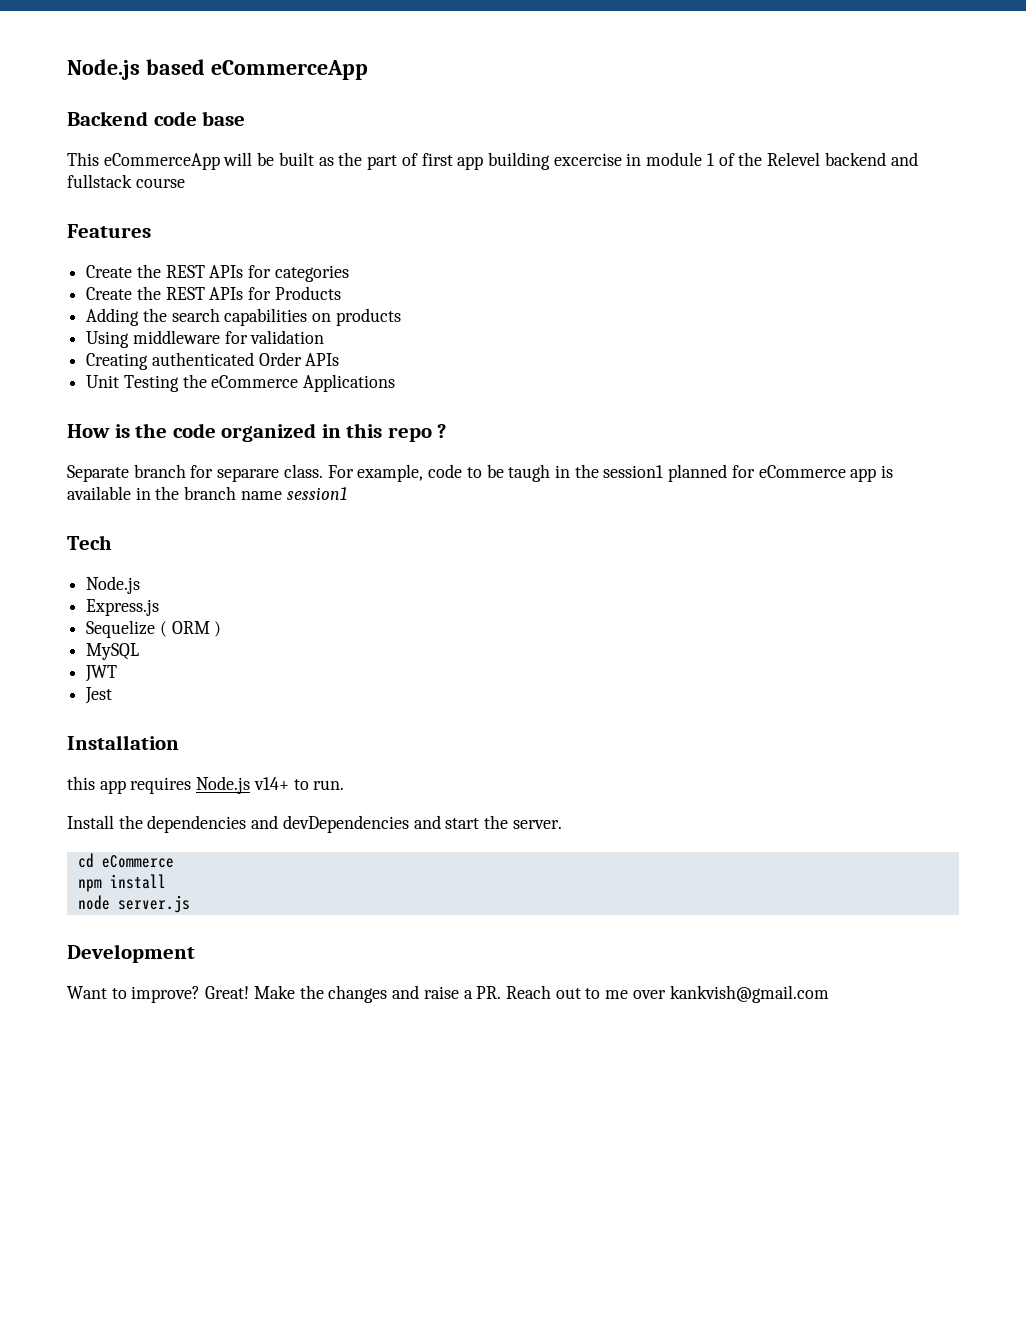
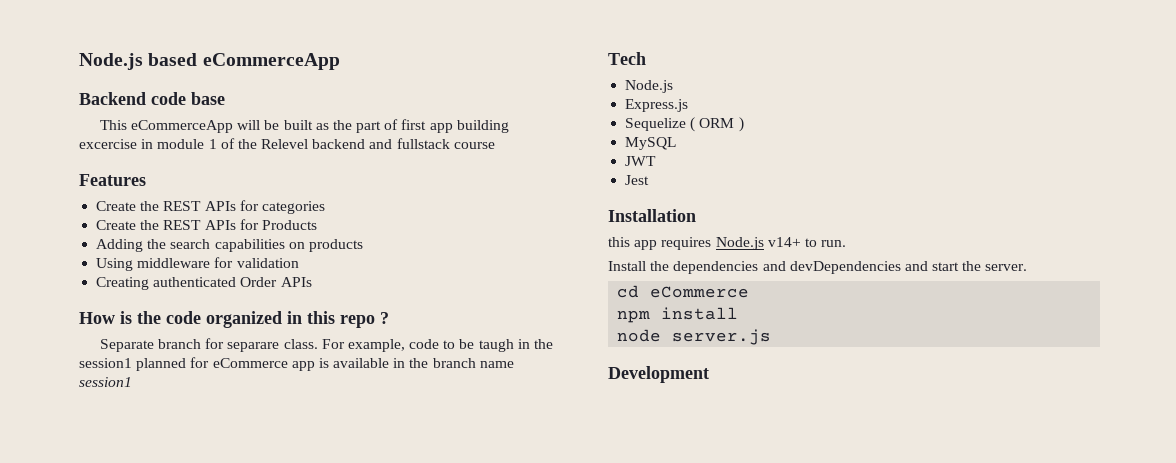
[86,374,396,392] // Unit Testing the eCommerce Applications -> (312, 282) none
[67,985,829,1003] // Want to improve? Great! Make the changes and raise a PR. Reach out to me over kankvish@gmail.com -> (709, 374) none

